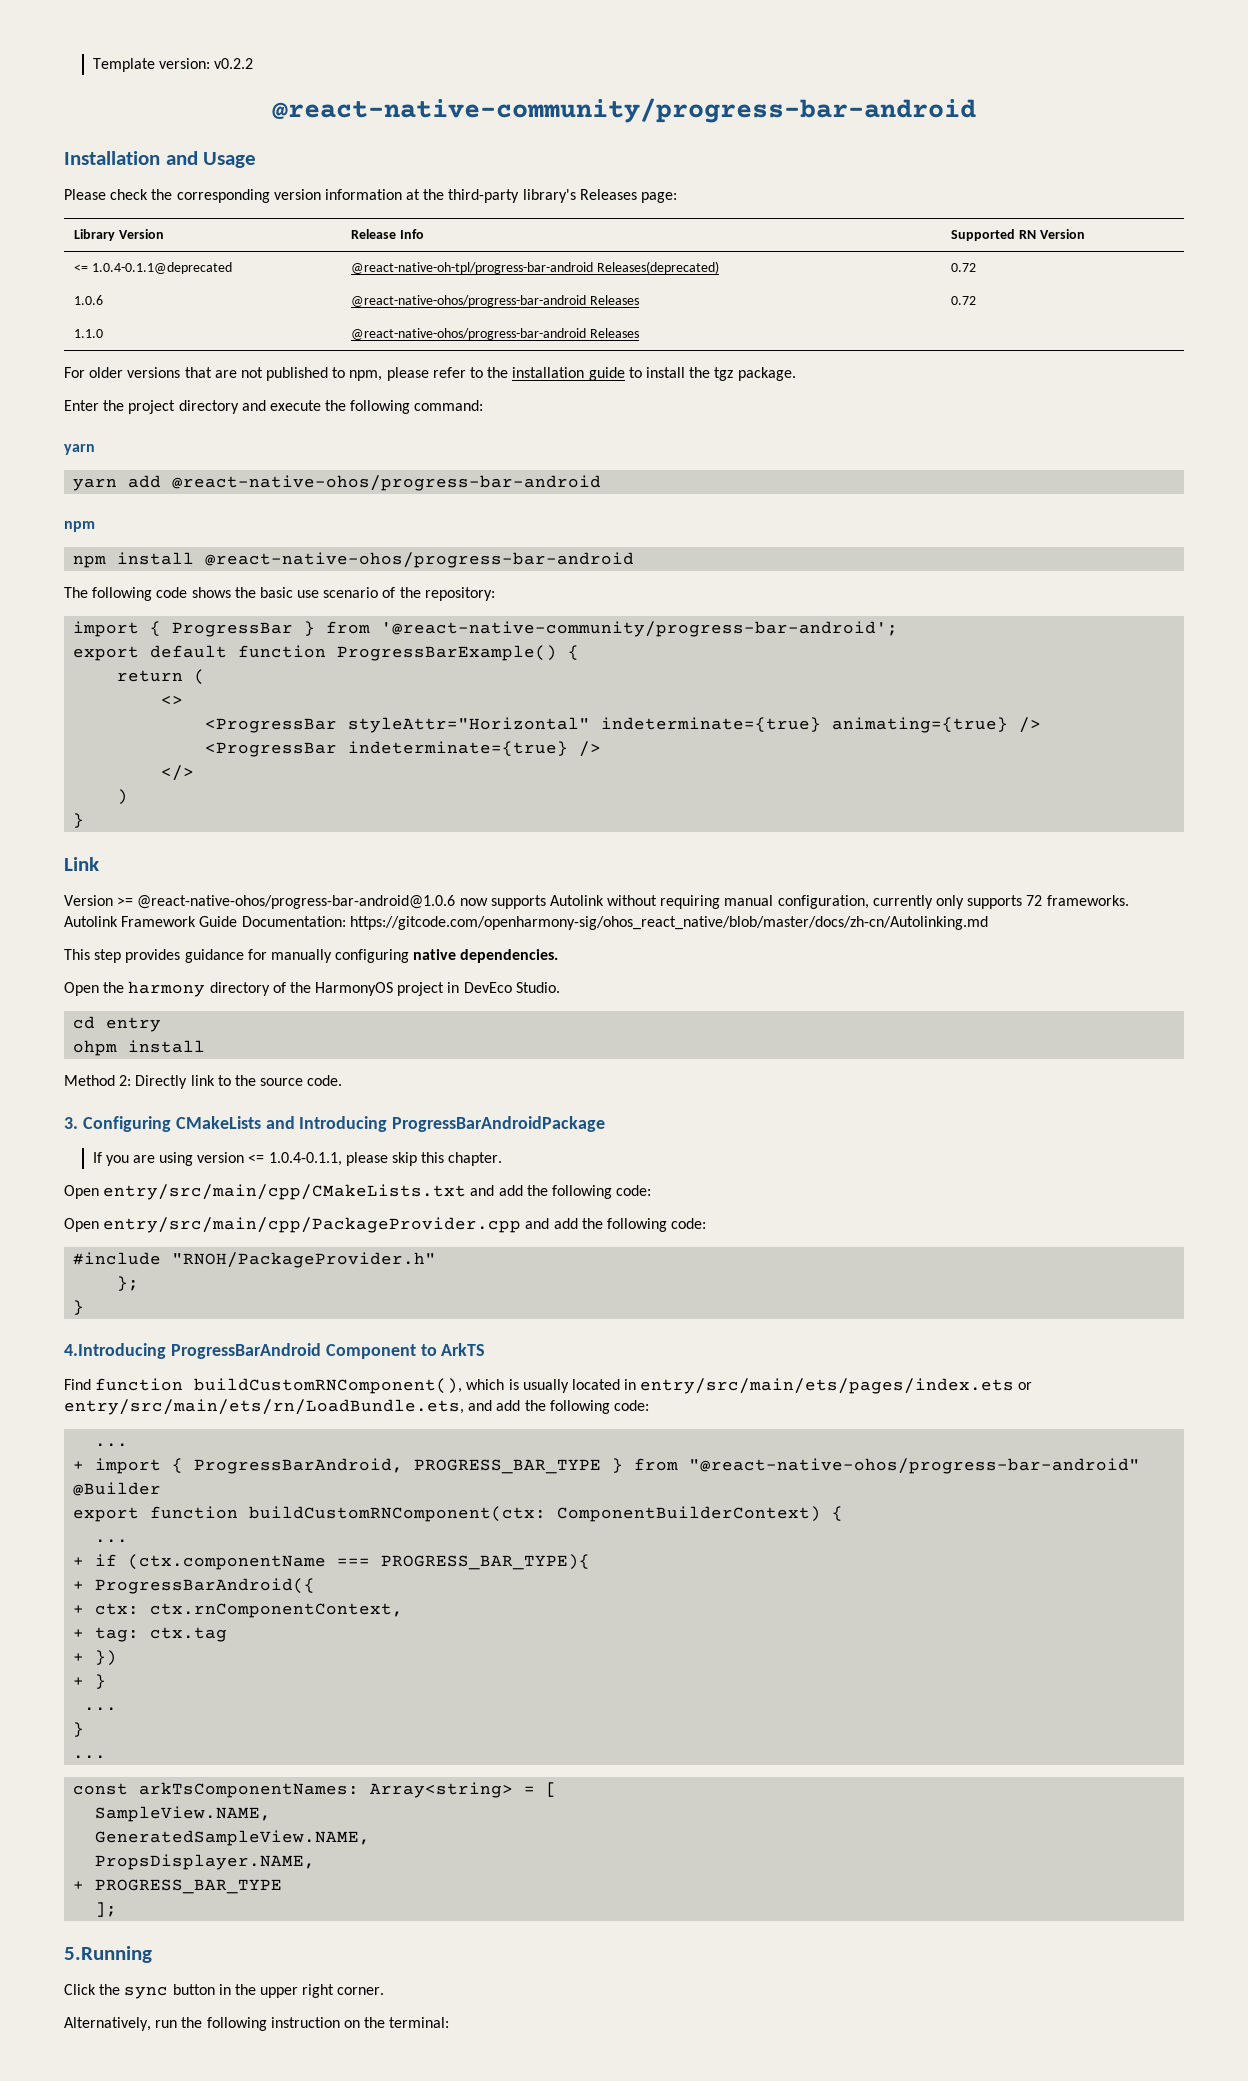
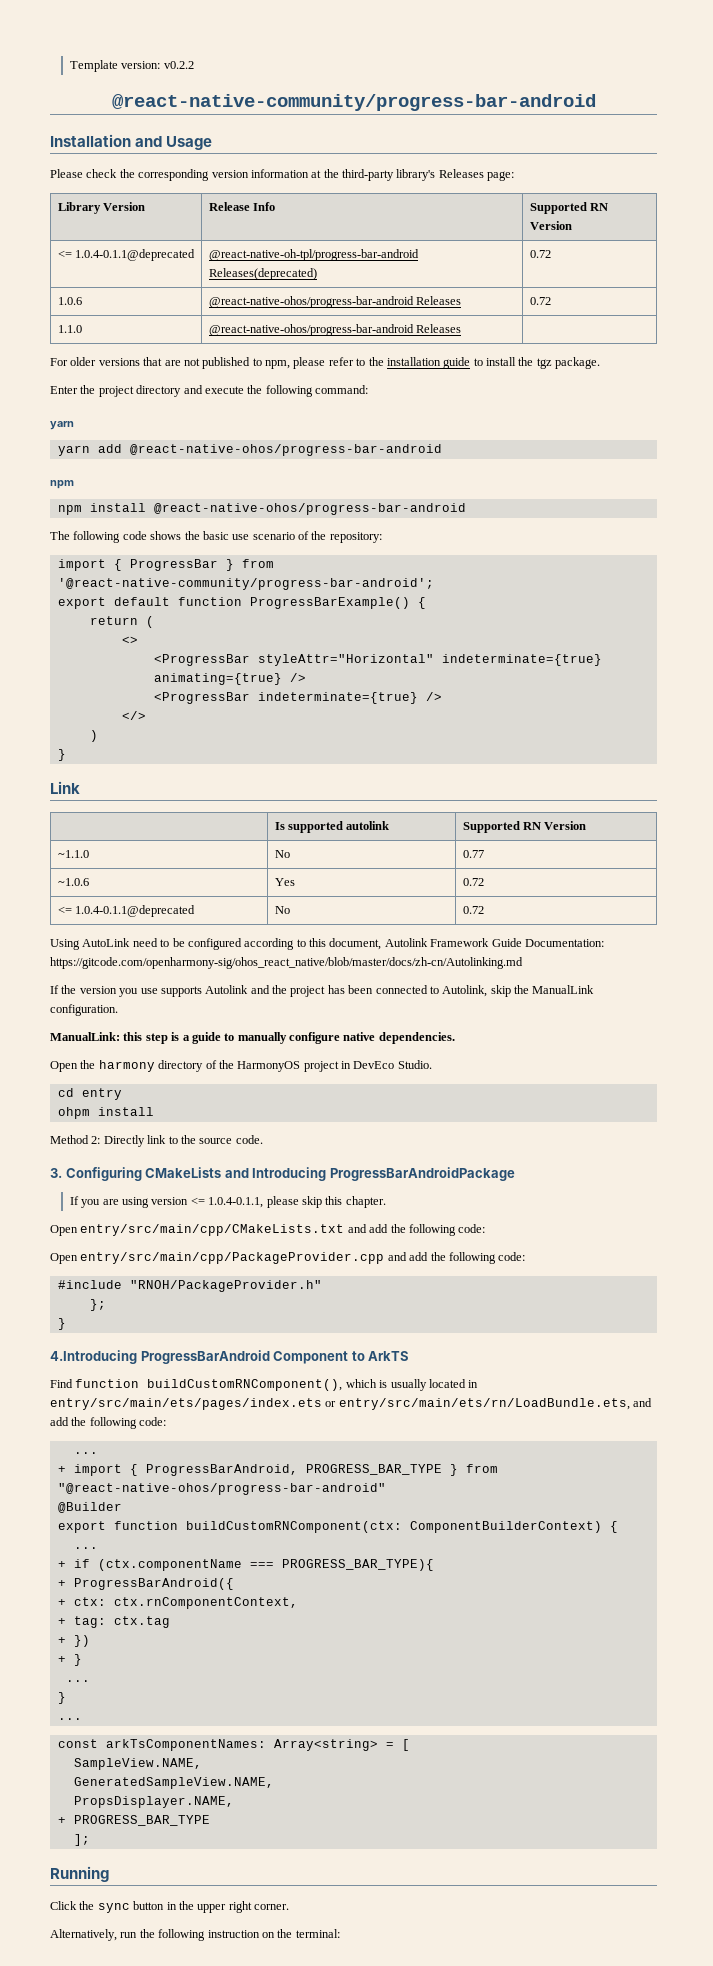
[64,895,1129,909] // Version >= @react-native-ohos/progress-bar-android@1.0.6 now supports Autolink without requiring manual configuration, currently only supports 72 frameworks. -> [274,821,390,833] [462,821,587,833] [57,850,89,858] [274,850,290,858] [462,850,484,858] [57,878,89,886] [274,878,295,886] [462,878,484,886] [57,905,195,917] [274,906,290,914] [462,906,484,914] [50,938,382,950] // | Is supported autolink | Supported RN Version // ~1.1.0 | No | 0.77 // ~1.0.6 | Yes | 0.72 // <= 1.0.4-0.1.1@deprecated | No | 0.72 // Using AutoLink need to be configured according to this document,
[64,949,410,963] This step provides guidance for manually configuring -> [50,985,595,997] [50,1004,118,1016] [50,1032,340,1044] If the version you use supports Autolink and the project has been connected to Autolink, skip the ManualLink configuration. // ManualLink: this step is a guide to manually configure
[64,1946,152,1963] 5.Running -> [50,1866,109,1882] Running

